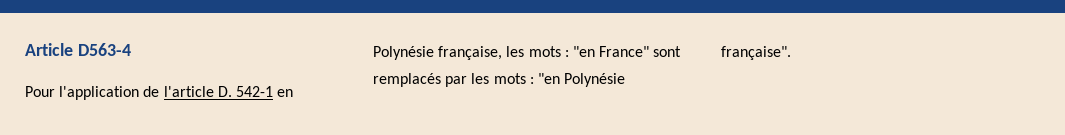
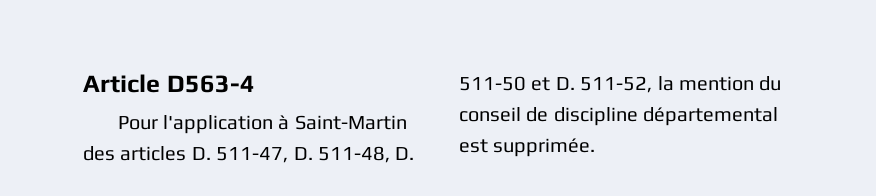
[143,86,294,97] [373,46,682,60] [373,73,626,87] [721,46,791,60] de l'article D. 542-1 en Polynésie française, les mots : "en France" sont remplacés par les mots : "en Polynésie française". -> [278,115,407,130] [83,146,415,163] [459,76,782,93] [459,107,779,126] [459,138,596,157] à Saint-Martin des articles D. 511-47, D. 511-48, D. 511-50 et D. 511-52, la mention du conseil de discipline départemental est supprimée.

